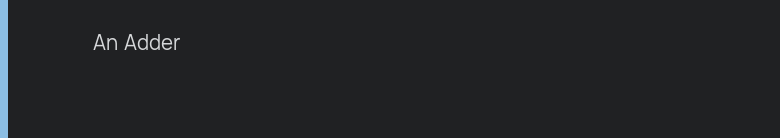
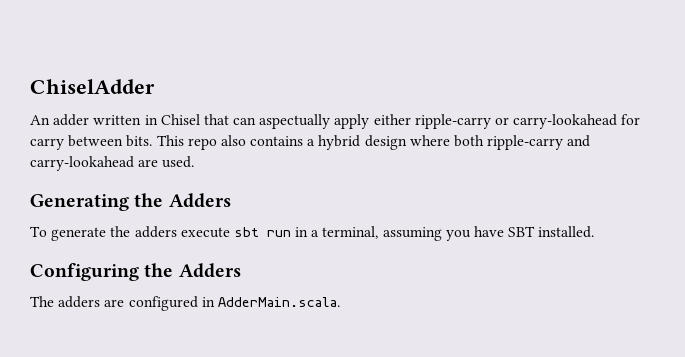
[93,34,180,50] An Adder -> [30,79,155,94] [30,114,641,129] [30,135,591,150] [30,156,195,171] [30,193,231,211] [30,226,595,241] [30,263,241,281] [30,296,340,311] ChiselAdder // An adder written in Chisel that can aspectually apply either ripple-carry or carry-lookahead for carry between bits. This repo also contains a hybrid design where both ripple-carry and carry-lookahead are used. // Generating the Adders // To generate the adders execute sbt run in a terminal, assuming you have SBT installed. // Configuring the Adders // The adders are configured in AdderMain.scala.

